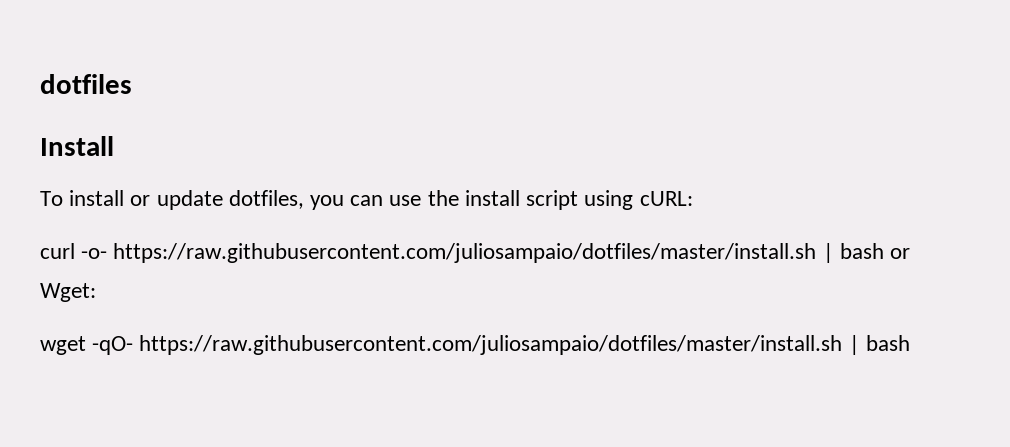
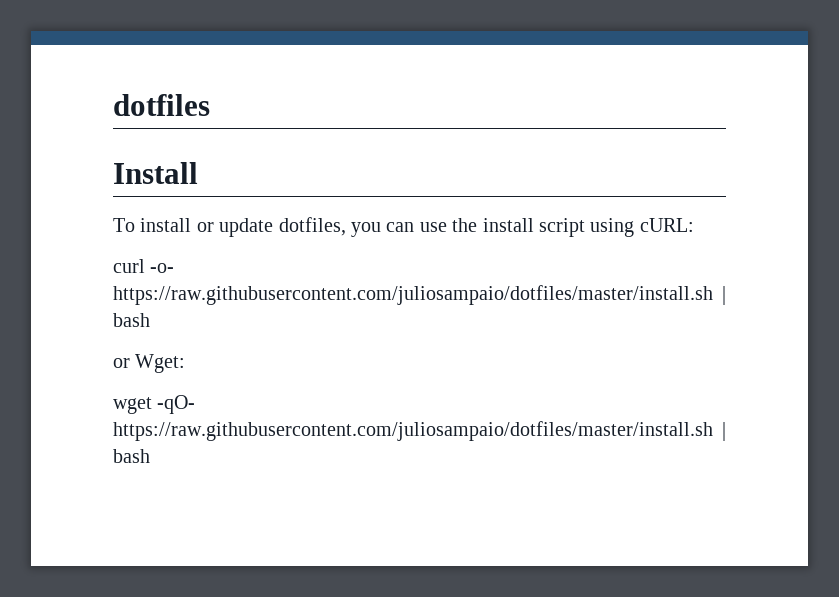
(884, 251) none -> (150, 320) //

